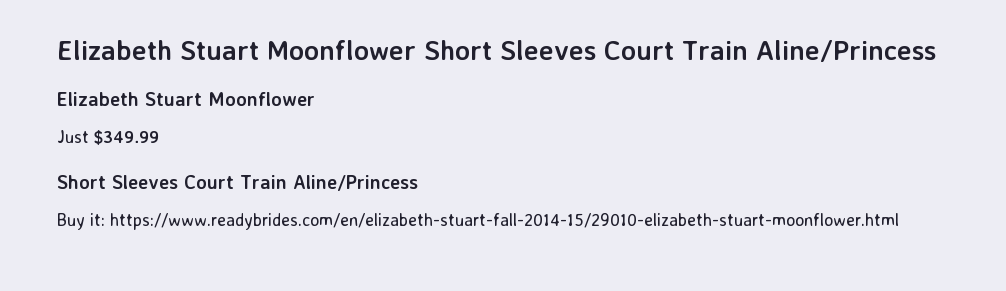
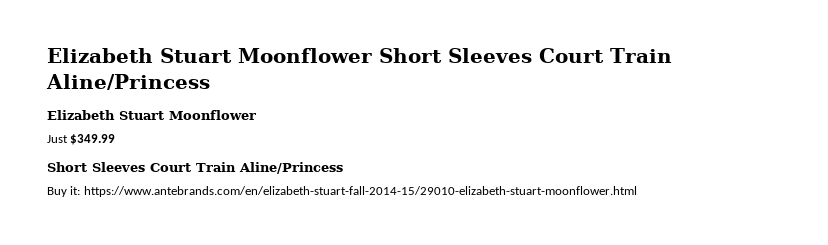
[110,213,899,230] https://www.readybrides.com/en/elizabeth-stuart-fall-2014-15/29010-elizabeth-stuart-moonflower.html -> [83,186,637,197] https://www.antebrands.com/en/elizabeth-stuart-fall-2014-15/29010-elizabeth-stuart-moonflower.html

